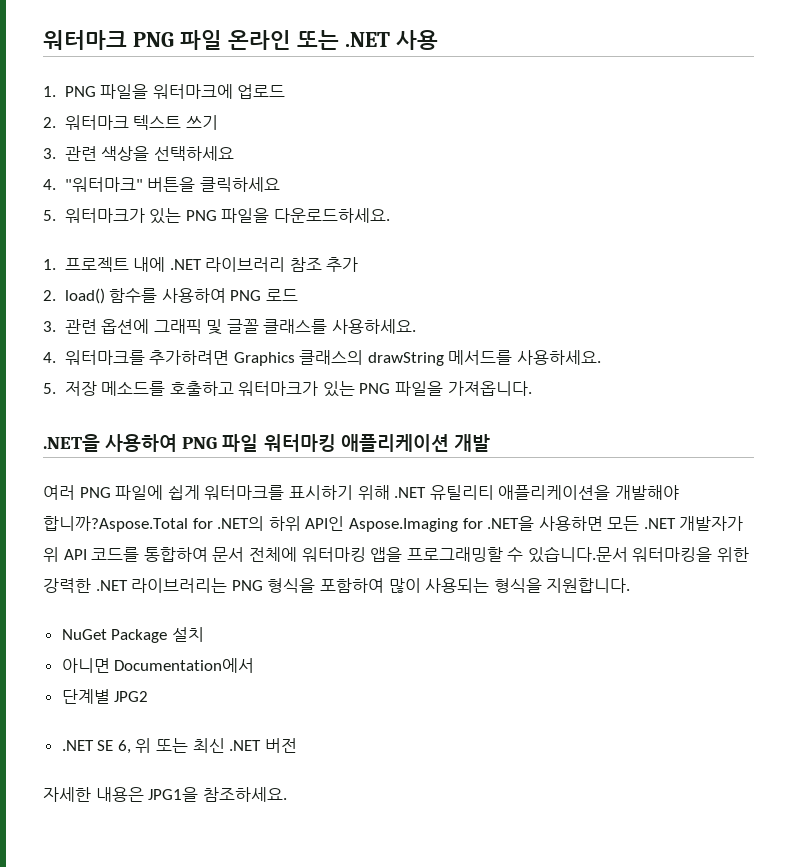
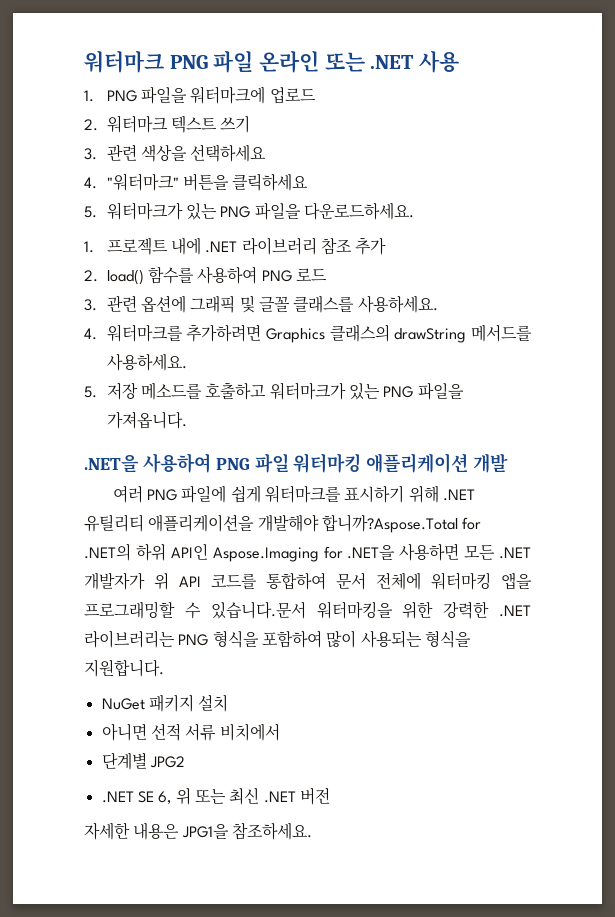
[111,629,168,643] Package -> [148,694,194,712] 패키지
[114,658,255,673] Documentation에서 -> [150,723,280,741] 선적 서류 비치에서

